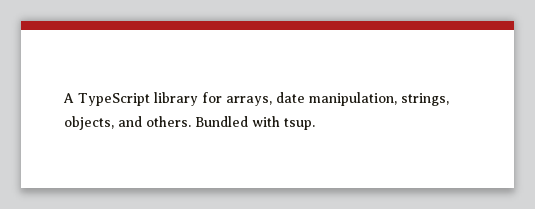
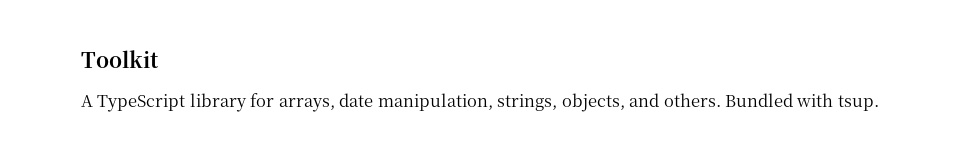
(63, 98) none -> [81,50,159,68] Toolkit //

